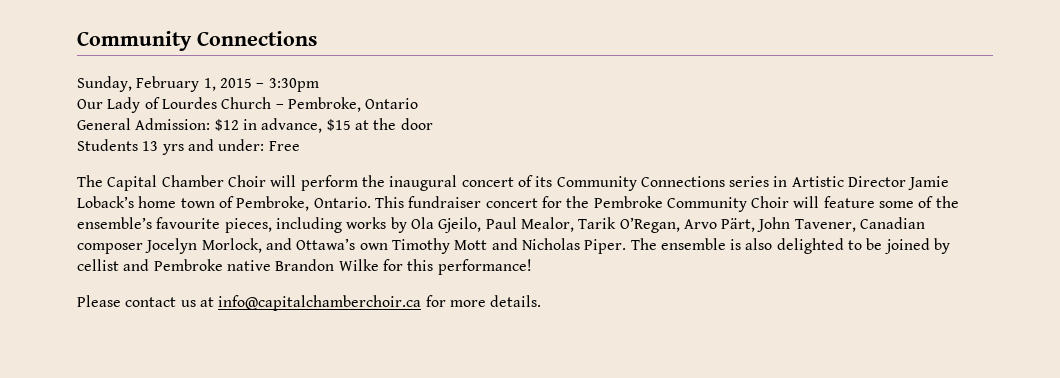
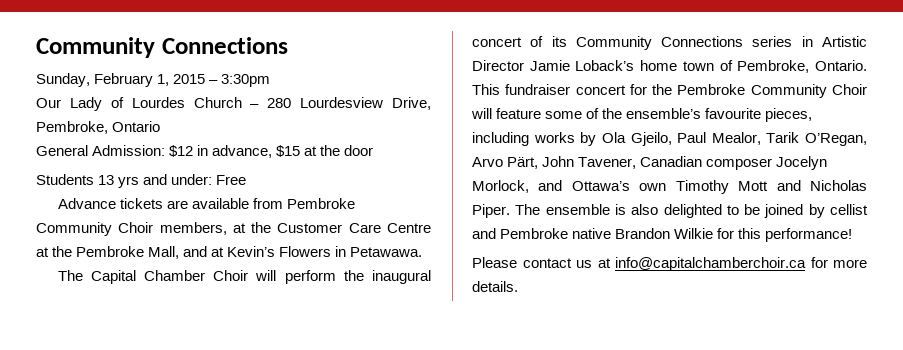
(284, 106) none -> [267,97,431,110] 280 Lourdesview Drive,
(300, 146) none -> [57,198,356,209] [36,222,431,236] [36,246,423,259] // Advance tickets are available from Pembroke Community Choir members, at the Customer Care Centre at the Pembroke Mall, and at Kevin’s Flowers in Petawawa.
[338,259,379,271] Wilke -> [674,228,714,239] Wilkie

